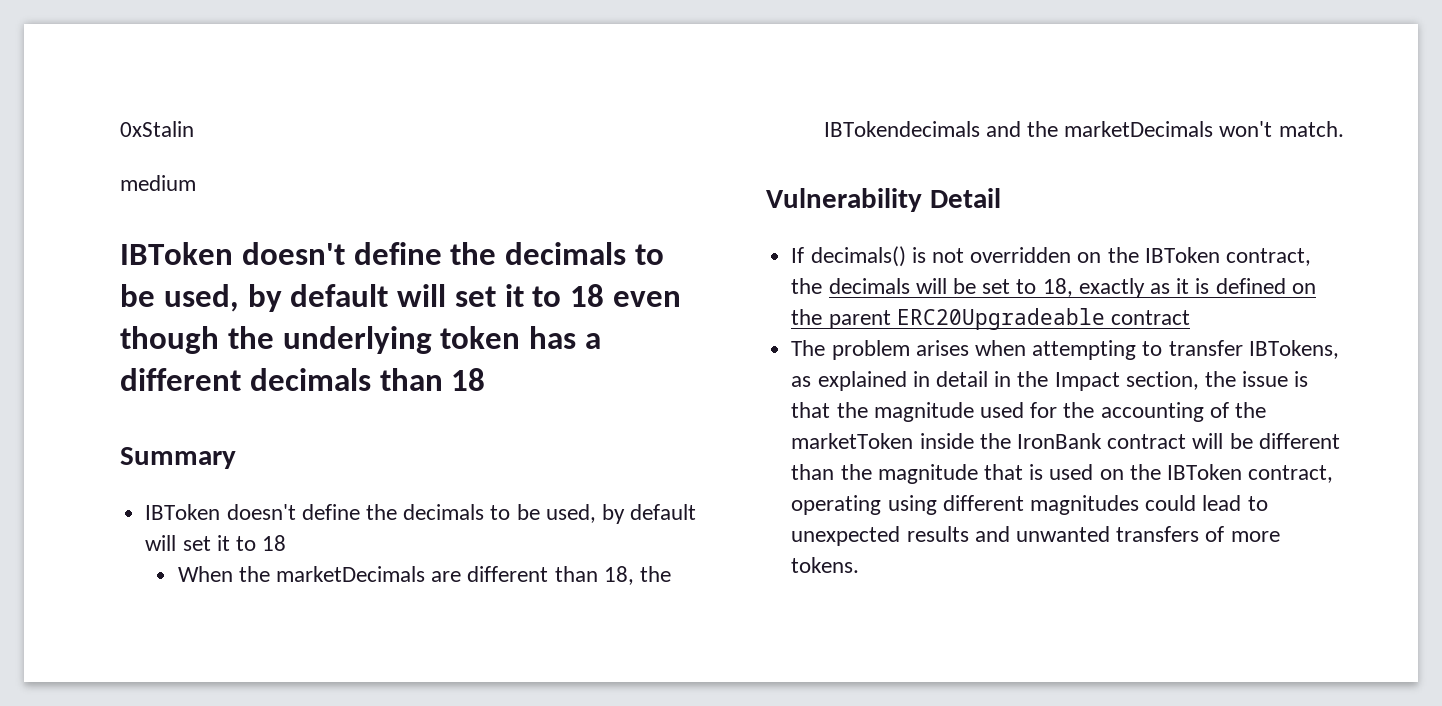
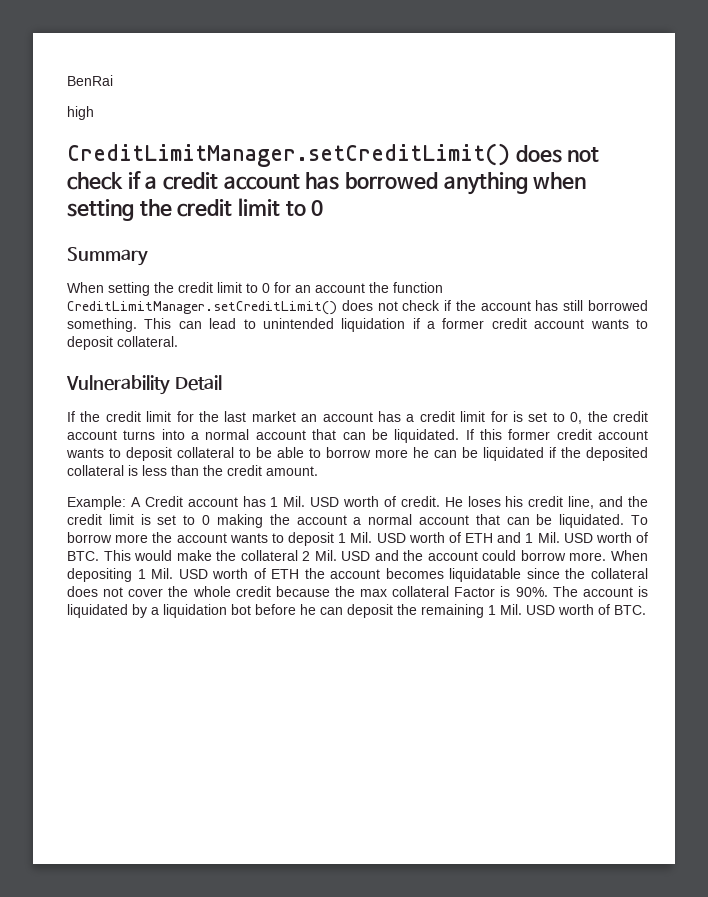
[120,121,194,137] [120,175,196,191] [120,242,664,265] [120,284,681,312] [120,326,601,354] [120,368,486,391] [120,447,236,469] [145,504,697,524] [145,535,287,551] [177,566,672,585] [823,121,1344,137] [766,188,1001,212] [791,246,1311,267] [791,278,1316,298] [791,308,1190,330] [791,340,1339,360] [791,371,1309,391] [791,402,1266,422] [791,433,1340,449] [791,464,1334,484] [791,495,1268,515] [791,526,1280,546] [791,557,860,573] 0xStalin // medium // IBToken doesn't define the decimals to be used, by default will set it to 18 even though the underlying token has a different decimals than 18 // Summary // IBToken doesn't define the decimals to be used, by default will set it to 18 // When the marketDecimals are different than 18, the IBTokendecimals and the marketDecimals won't match. // Vulnerability Detail // If decimals() is not overridden on the IBToken contract, the decimals will be set to 18, exactly as it is defined on the parent ERC20Upgradeable contract // The problem arises when attempting to transfer IBTokens, as explained in detail in the Impact section, the issue is that the magnitude used for the accounting of the marketToken inside the IronBank contract will be different than the magnitude that is used on the IBToken contract, operating using different magnitudes could lead to unexpected results and unwanted transfers of more tokens. -> [67,75,113,86] [67,106,94,120] [67,143,600,167] [67,171,587,195] [67,198,324,221] [67,247,148,266] [67,282,443,296] [67,300,648,315] [67,318,648,332] [67,336,178,350] [66,375,222,395] [67,411,648,424] [67,429,648,443] [66,447,648,461] [67,465,318,476] [67,496,648,510] [67,514,648,528] [67,532,649,546] [67,550,649,561] [67,568,649,582] [67,586,648,597] [67,604,646,618] BenRai // high // CreditLimitManager.setCreditLimit() does not check if a credit account has borrowed anything when setting the credit limit to 0 // Summary // When setting the credit limit to 0 for an account the function CreditLimitManager.setCreditLimit() does not check if the account has still borrowed something. This can lead to unintended liquidation if a former credit account wants to deposit collateral. // Vulnerability Detail // If the credit limit for the last market an account has a credit limit for is set to 0, the credit account turns into a normal account that can be liquidated. If this former credit account wants to deposit collateral to be able to borrow more he can be liquidated if the deposited collateral is less than the credit amount. // Example: A Credit account has 1 Mil. USD worth of credit. He loses his credit line, and the credit limit is set to 0 making the account a normal account that can be liquidated. To borrow more the account wants to deposit 1 Mil. USD worth of ETH and 1 Mil. USD worth of BTC. This would make the collateral 2 Mil. USD and the account could borrow more. When depositing 1 Mil. USD worth of ETH the account becomes liquidatable since the collateral does not cover the whole credit because the max collateral Factor is 90%. The account is liquidated by a liquidation bot before he can deposit the remaining 1 Mil. USD worth of BTC.

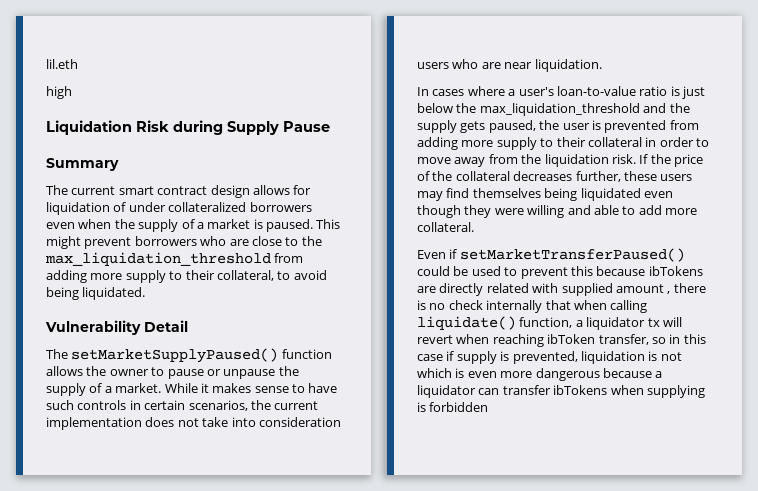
[67,75,113,86] BenRai -> [46,59,78,69] lil.eth
[67,143,600,167] [67,171,587,195] [67,198,324,221] [67,247,148,266] [67,282,443,296] [67,300,648,315] [67,318,648,332] [67,336,178,350] [66,375,222,395] [67,411,648,424] [67,429,648,443] [66,447,648,461] [67,465,318,476] [67,496,648,510] [67,514,648,528] [67,532,649,546] [67,550,649,561] [67,568,649,582] [67,586,648,597] [67,604,646,618] CreditLimitManager.setCreditLimit() does not check if a credit account has borrowed anything when setting the credit limit to 0 // Summary // When setting the credit limit to 0 for an account the function CreditLimitManager.setCreditLimit() does not check if the account has still borrowed something. This can lead to unintended liquidation if a former credit account wants to deposit collateral. // Vulnerability Detail // If the credit limit for the last market an account has a credit limit for is set to 0, the credit account turns into a normal account that can be liquidated. If this former credit account wants to deposit collateral to be able to borrow more he can be liquidated if the deposited collateral is less than the credit amount. // Example: A Credit account has 1 Mil. USD worth of credit. He loses his credit line, and the credit limit is set to 0 making the account a normal account that can be liquidated. To borrow more the account wants to deposit 1 Mil. USD worth of ETH and 1 Mil. USD worth of BTC. This would make the collateral 2 Mil. USD and the account could borrow more. When depositing 1 Mil. USD worth of ETH the account becomes liquidatable since the collateral does not cover the whole credit because the max collateral Factor is 90%. The account is liquidated by a liquidation bot before he can deposit the remaining 1 Mil. USD worth of BTC. -> [46,120,330,135] [46,158,119,171] [46,185,312,198] [46,202,312,215] [46,219,341,232] [46,236,322,249] [45,252,304,266] [46,270,327,283] [46,287,146,300] [45,320,188,335] [46,348,332,363] [46,366,299,379] [46,383,338,396] [46,400,319,411] [46,417,341,430] [417,59,602,72] [417,86,705,99] [417,103,690,116] [417,120,699,133] [417,137,709,150] [417,154,703,167] [417,171,693,182] [417,188,673,201] [417,205,697,218] [417,222,474,232] [417,248,685,262] [417,266,703,279] [417,283,706,296] [417,300,648,313] [417,316,682,330] [417,334,706,347] [417,351,682,364] [417,368,663,381] [417,385,705,398] [417,402,489,412] Liquidation Risk during Supply Pause // Summary // The current smart contract design allows for liquidation of under collateralized borrowers even when the supply of a market is paused. This might prevent borrowers who are close to the max_liquidation_threshold from adding more supply to their collateral, to avoid being liquidated. // Vulnerability Detail // The setMarketSupplyPaused() function allows the owner to pause or unpause the supply of a market. While it makes sense to have such controls in certain scenarios, the current implementation does not take into consideration users who are near liquidation. // In cases where a user's loan-to-value ratio is just below the max_liquidation_threshold and the supply gets paused, the user is prevented from adding more supply to their collateral in order to move away from the liquidation risk. If the price of the collateral decreases further, these users may find themselves being liquidated even though they were willing and able to add more collateral. // Even if setMarketTransferPaused() could be used to prevent this because ibTokens are directly related with supplied amount , there is no check internally that when calling liquidate() function, a liquidator tx will revert when reaching ibToken transfer, so in this case if supply is prevented, liquidation is not which is even more dangerous because a liquidator can transfer ibTokens when supplying is forbidden

